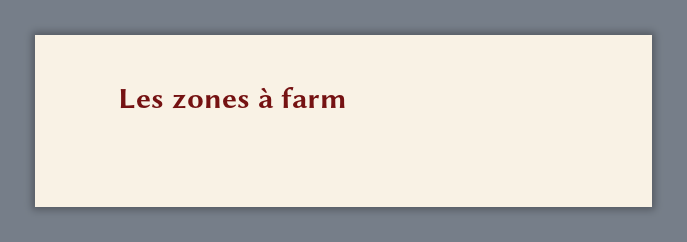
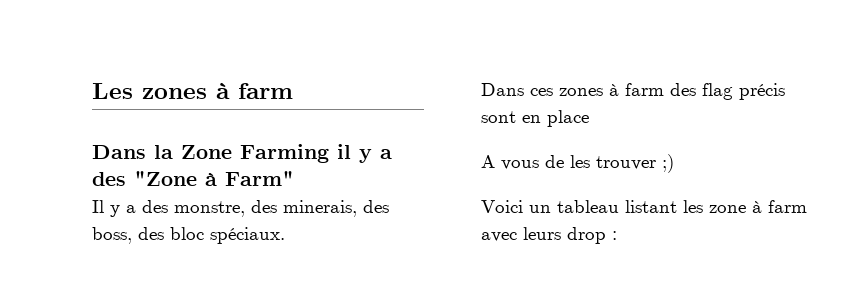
(348, 97) none -> [92,144,392,163] [92,171,294,186] [92,200,389,217] [92,227,285,244] [481,83,785,100] [481,110,589,127] [481,154,674,173] [481,200,807,213] [481,227,617,244] // Dans la Zone Farming il y a des "Zone à Farm" // Il y a des monstre, des minerais, des boss, des bloc spéciaux. // Dans ces zones à farm des flag précis sont en place // A vous de les trouver ;) // Voici un tableau listant les zone à farm avec leurs drop :

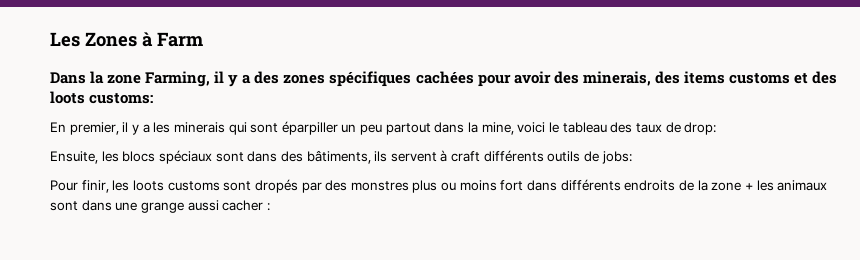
[142,82,293,99] zones à farm -> [85,32,203,47] Zones à Farm
[181,144,329,163] Zone Farming -> [107,71,211,87] zone Farming,
[134,171,294,186] [92,200,389,217] [92,227,285,244] [481,83,785,100] [481,110,589,127] [481,154,674,173] [481,200,807,213] [481,227,606,244] "Zone à Farm" // Il y a des monstre, des minerais, des boss, des bloc spéciaux. // Dans ces zones à farm des flag précis sont en place // A vous de les trouver ;) // Voici un tableau listant les zone à farm avec leurs drop -> [283,71,837,87] [50,91,154,104] [50,121,717,135] [50,150,632,164] [50,179,828,193] [50,200,264,213] zones spécifiques cachées pour avoir des minerais, des items customs et des loots customs: // En premier, il y a les minerais qui sont éparpiller un peu partout dans la mine, voici le tableau des taux de drop: // Ensuite, les blocs spéciaux sont dans des bâtiments, ils servent à craft différents outils de jobs: // Pour finir, les loots customs sont dropés par des monstres plus ou moins fort dans différents endroits de la zone + les animaux sont dans une grange aussi cacher

